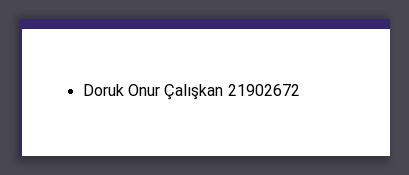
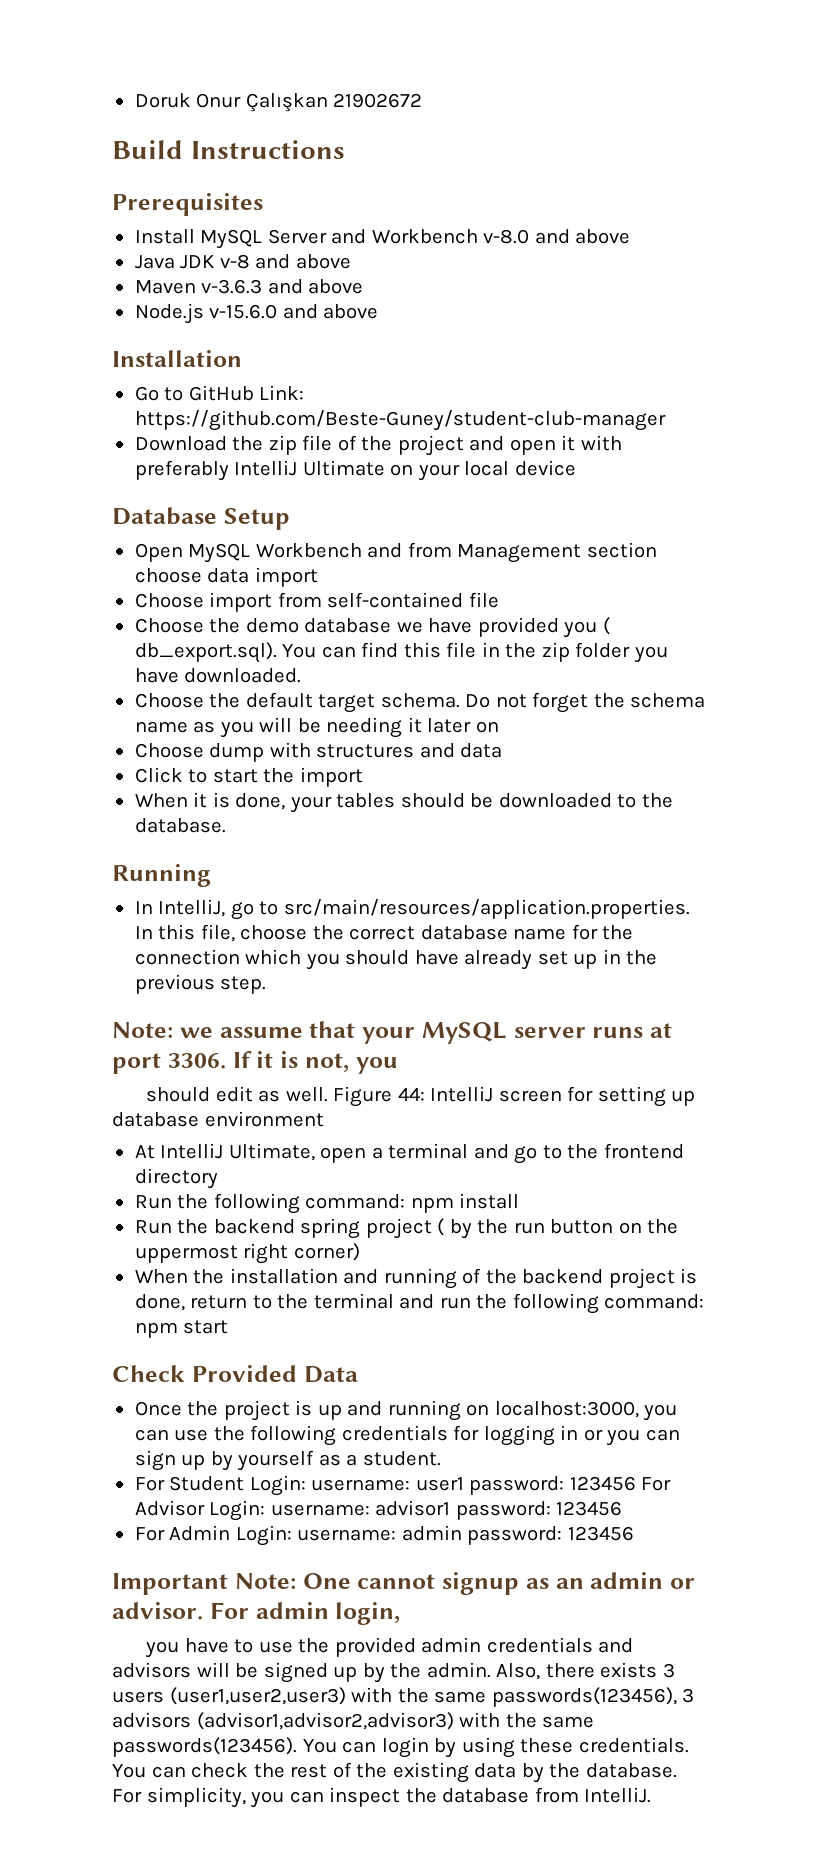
(300, 90) none -> [112,140,345,159] [112,193,263,216] [134,229,631,249] [134,254,351,269] [134,279,364,294] [134,303,379,324] [112,350,242,367] [134,385,305,401] [134,410,666,431] [134,435,622,456] [134,460,576,481] [112,507,290,530] [134,542,657,563] [134,567,318,587] [134,592,499,612] [134,617,610,638] [134,642,668,663] [134,668,302,683] [134,692,706,713] [134,717,499,738] [134,742,503,762] [134,767,363,787] [134,792,673,813] [134,818,226,833] [112,864,211,887] [134,899,690,920] [134,924,634,942] [134,949,658,970] [134,974,267,994] [112,1021,672,1044] [112,1051,398,1074] [146,1086,696,1107] [112,1111,324,1127] [134,1143,684,1164] [134,1168,218,1189] [134,1193,520,1214] [134,1218,679,1239] [134,1243,360,1264] [134,1268,698,1289] [134,1293,705,1314] [134,1320,229,1338] [112,1365,358,1383] [134,1400,678,1421] [134,1425,680,1446] [134,1450,441,1471] [134,1475,672,1496] [134,1500,623,1521] [134,1525,634,1546] [112,1572,695,1595] [112,1602,401,1625] [145,1637,634,1658] [112,1662,675,1683] [112,1687,695,1707] [112,1712,595,1730] [112,1737,689,1758] [112,1762,677,1783] [112,1787,652,1808] // Build Instructions // Prerequisites // Install MySQL Server and Workbench v-8.0 and above // Java JDK v-8 and above // Maven v-3.6.3 and above // Node.js v-15.6.0 and above // Installation // Go to GitHub Link: https://github.com/Beste-Guney/student-club-manager // Download the zip file of the project and open it with preferably IntelliJ Ultimate on your local device // Database Setup // Open MySQL Workbench and from Management section choose data import // Choose import from self-contained file // Choose the demo database we have provided you ( db_export.sql). You can find this file in the zip folder you have downloaded. // Choose the default target schema. Do not forget the schema name as you will be needing it later on // Choose dump with structures and data // Click to start the import // When it is done, your tables should be downloaded to the database. // Running // In IntelliJ, go to src/main/resources/application.properties. In this file, choose the correct database name for the connection which you should have already set up in the previous step. // Note: we assume that your MySQL server runs at port 3306. If it is not, you // should edit as well. Figure 44: IntelliJ screen for setting up database environment // At IntelliJ Ultimate, open a terminal and go to the frontend directory // Run the following command: npm install // Run the backend spring project ( by the run button on the uppermost right corner) // When the installation and running of the backend project is done, return to the terminal and run the following command: npm start // Check Provided Data // Once the project is up and running on localhost:3000, you can use the following credentials for logging in or you can sign up by yourself as a student. // For Student Login: username: user1 password: 123456 For Advisor Login: username: advisor1 password: 123456 // For Admin Login: username: admin password: 123456 // Important Note: One cannot signup as an admin or advisor. For admin login, // you have to use the provided admin credentials and advisors will be signed up by the admin. Also, there exists 3 users (user1,user2,user3) with the same passwords(123456), 3 advisors (advisor1,advisor2,advisor3) with the same passwords(123456). You can login by using these credentials. You can check the rest of the existing data by the database. For simplicity, you can inspect the database from IntelliJ.

